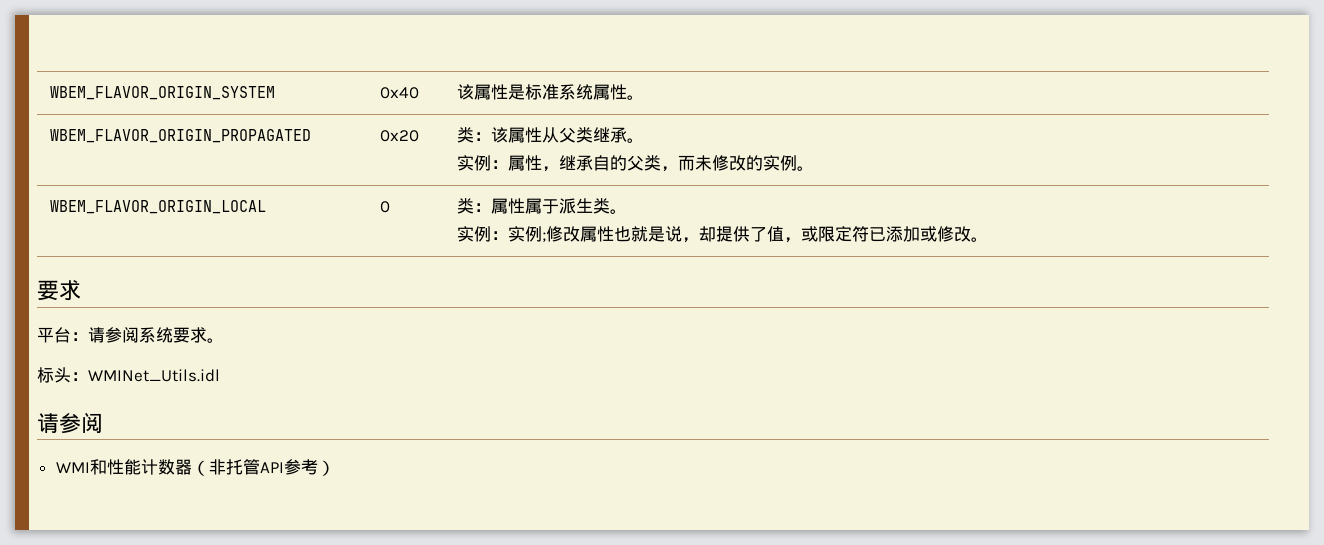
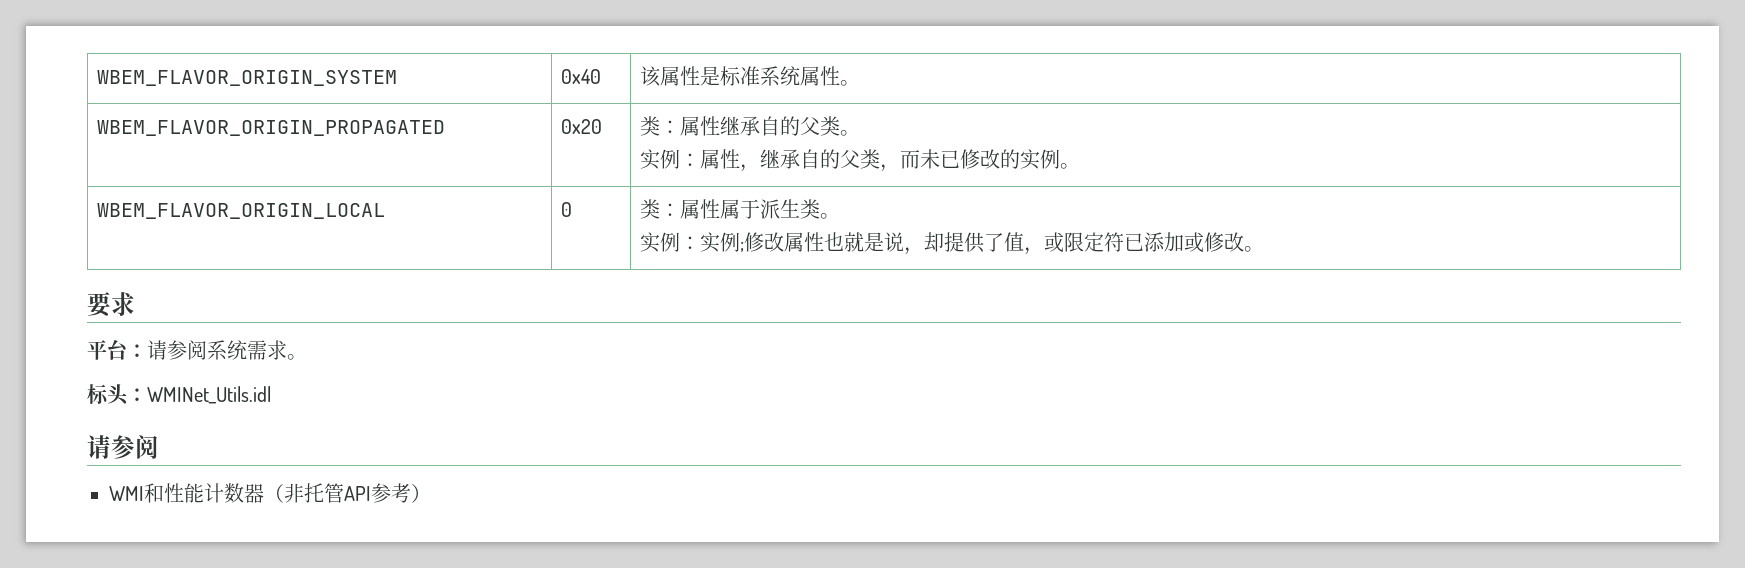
[491,127,628,143] 该属性从父类继承 -> [680,116,841,136] 属性继承自的父类
(713, 163) none -> [940,150,961,168] 已
[173,327,190,343] 要 -> [247,340,267,360] 需

